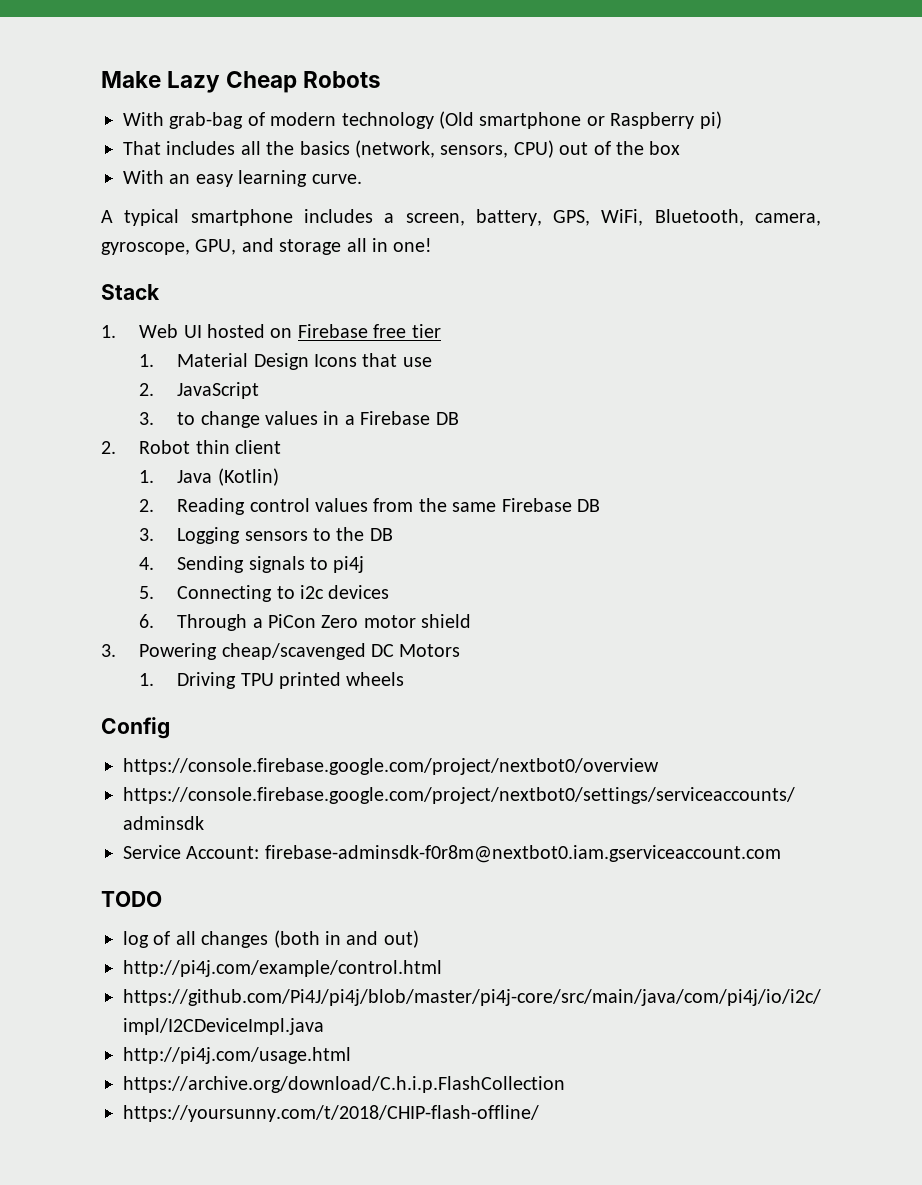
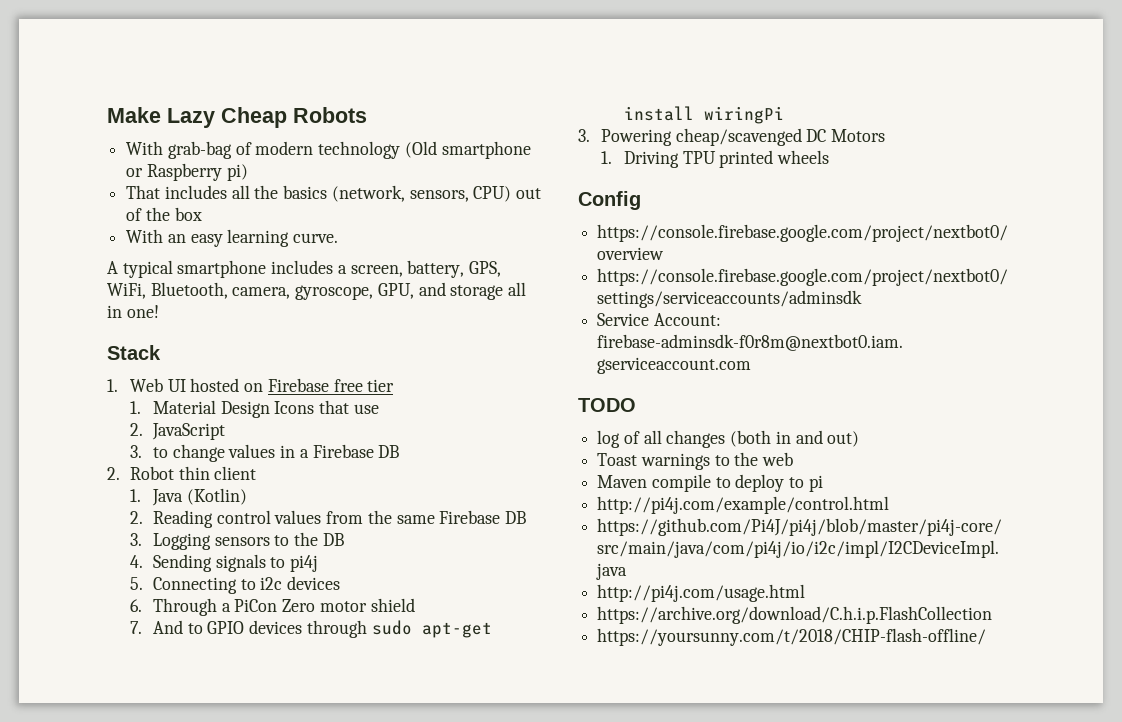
(472, 621) none -> [129,620,492,638] [623,106,784,124] // 7. And to GPIO devices through sudo apt-get install wiringPi
(419, 939) none -> [597,452,794,470] [597,474,823,492] // Toast warnings to the web // Maven compile to deploy to pi

